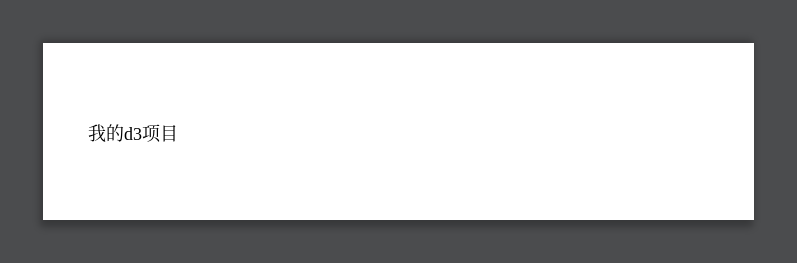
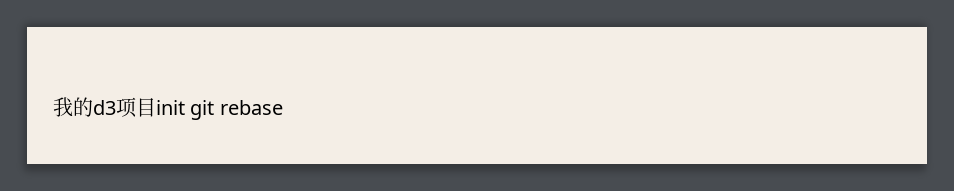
(178, 133) none -> [156,100,283,120] init git rebase

